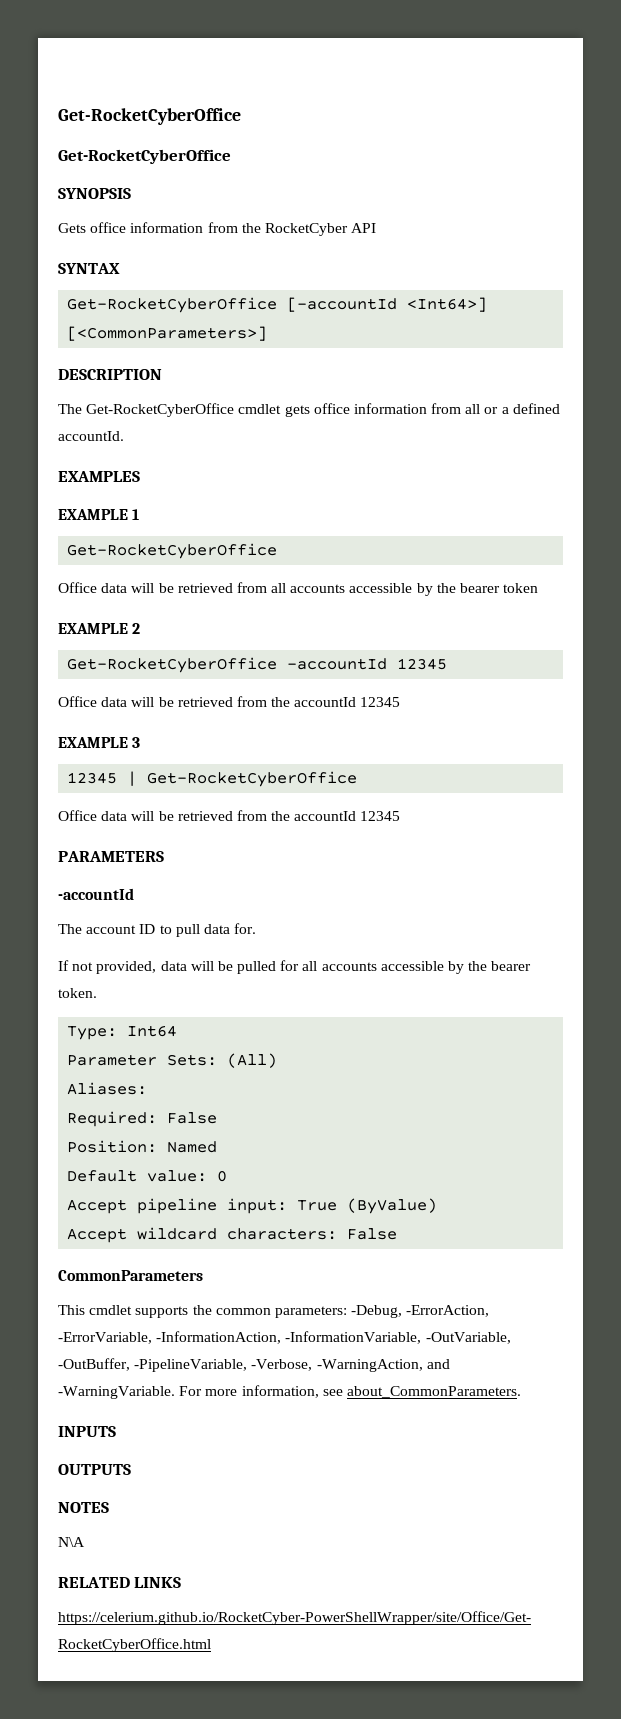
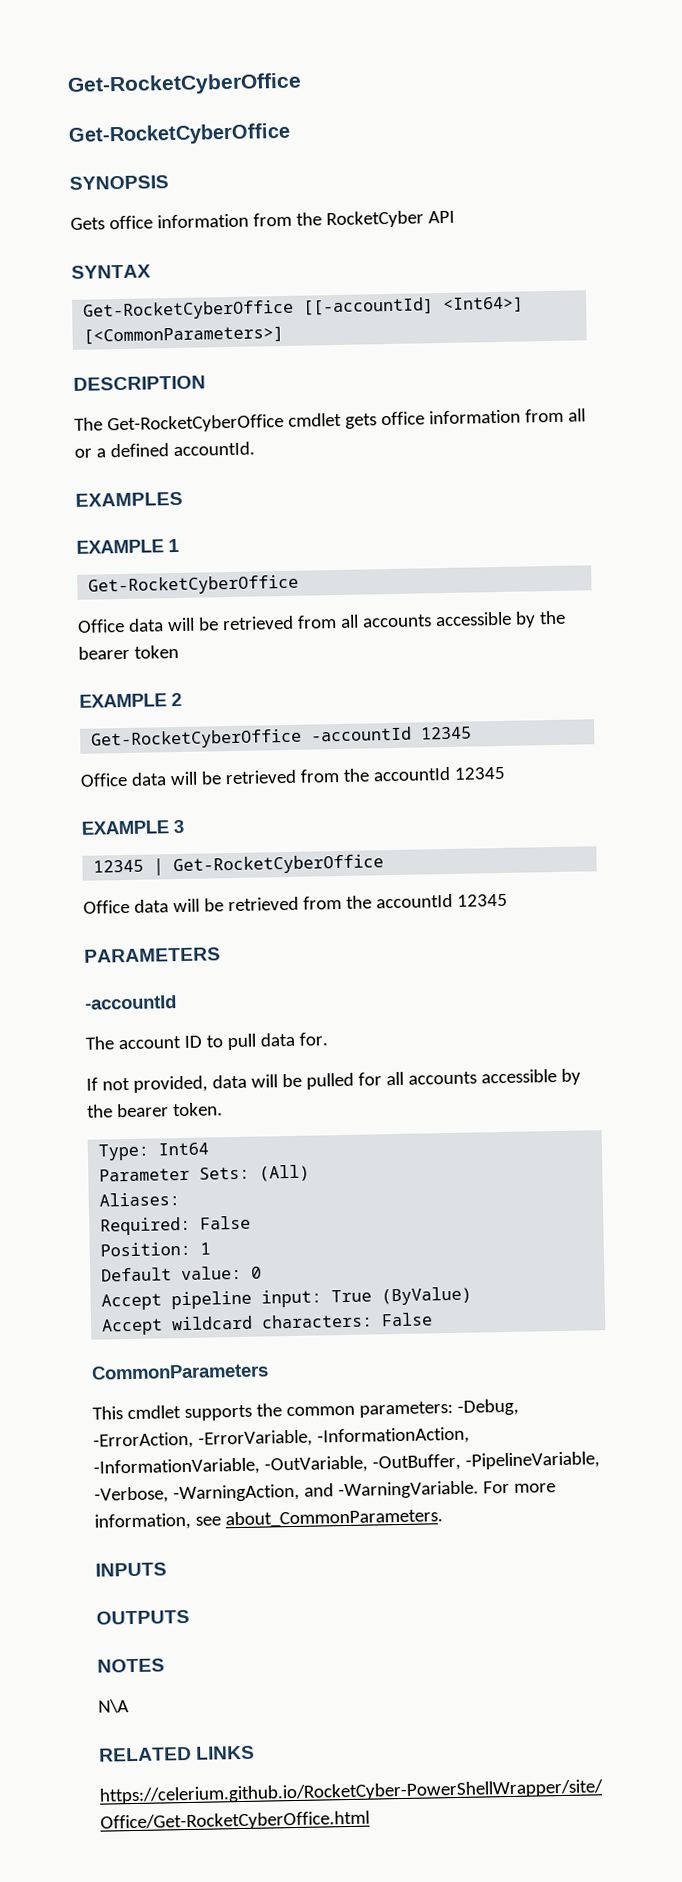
[287,297,398,312] [-accountId -> [303,297,435,316] [[-accountId]
[167,1141,218,1153] Named -> [200,1242,212,1255] 1

